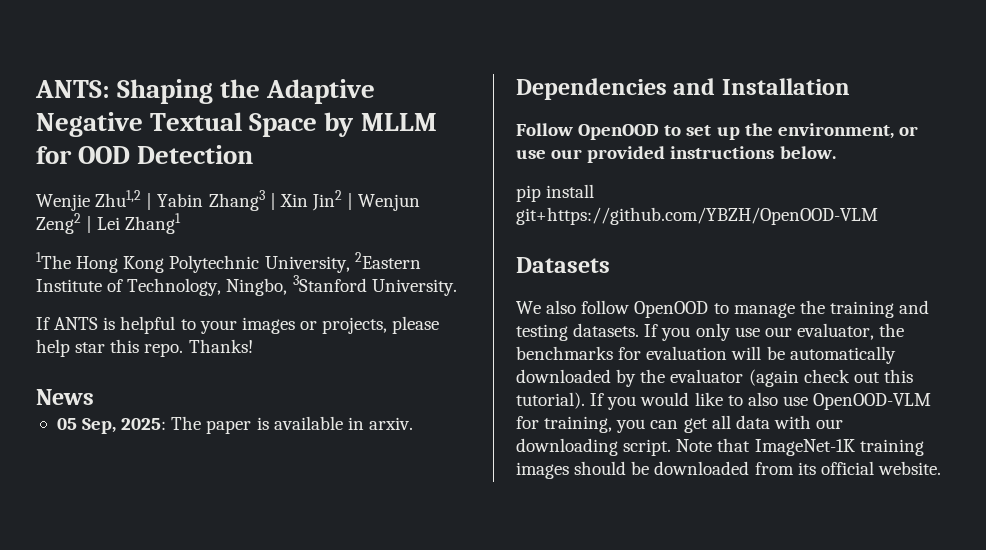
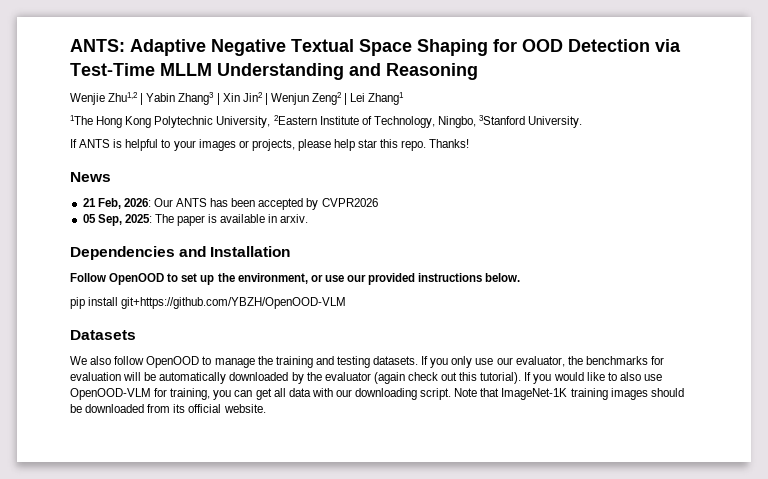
[117,79,261,104] Shaping the -> (125, 45) none
[324,112,437,137] by MLLM -> [417,39,488,56] Shaping
(254, 154) none -> [655,39,681,52] [70,63,478,80] via Test-Time MLLM Understanding and Reasoning
(94, 397) none -> [82,198,378,210] // 21 Feb, 2026: Our ANTS has been accepted by CVPR2026

